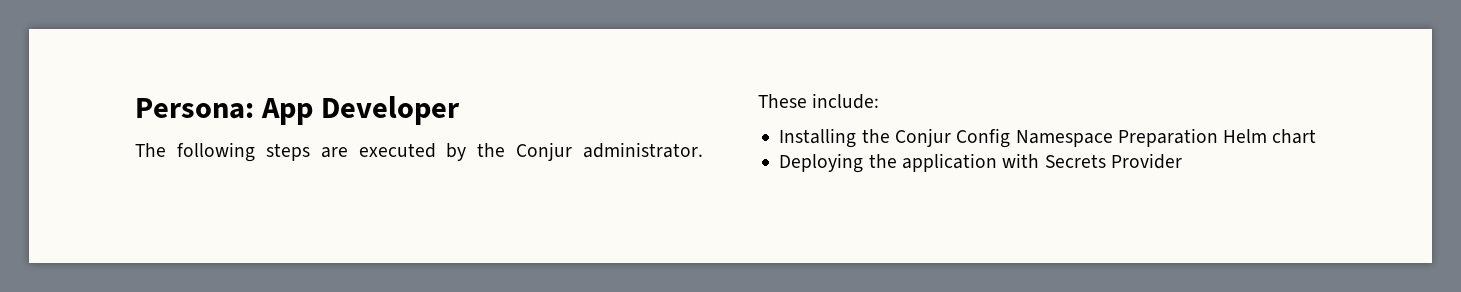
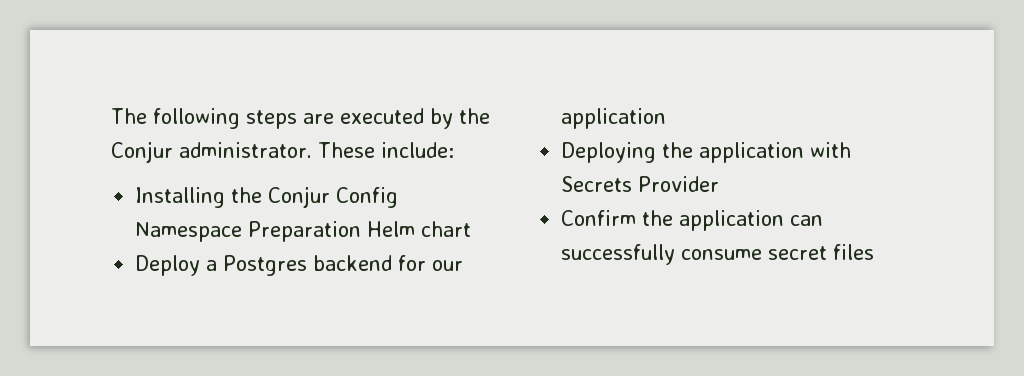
[135,96,461,125] Persona: App Developer // -> (111, 116) none
(1317, 136) none -> [135,255,464,276] [561,108,667,129] // Deploy a Postgres backend for our application
(1182, 161) none -> [561,210,824,231] [561,244,875,265] // Confirm the application can successfully consume secret files

